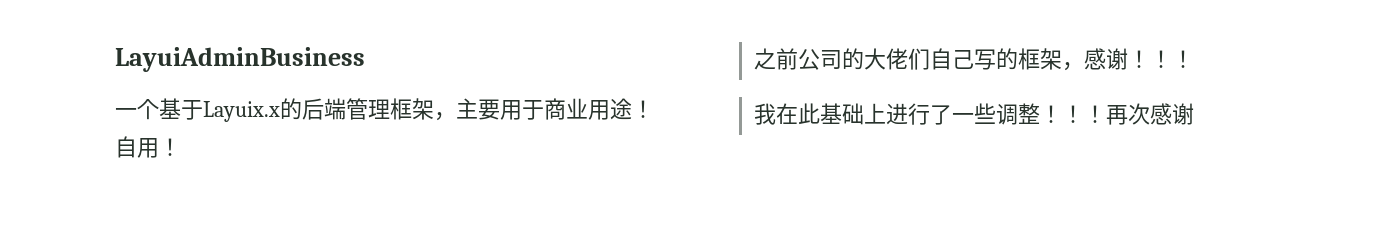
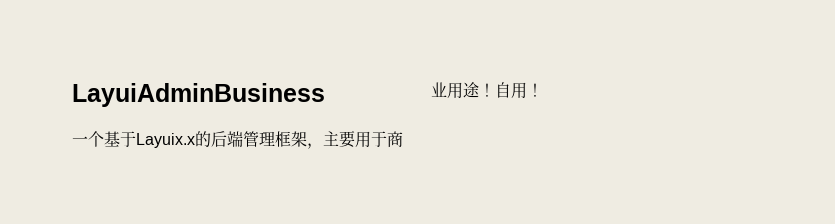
[754,48,1195,71] [754,103,1195,125] // 之前公司的大佬们自己写的框架，感谢！！！ // 我在此基础上进行了一些调整！！！再次感谢 -> (543, 90) none

